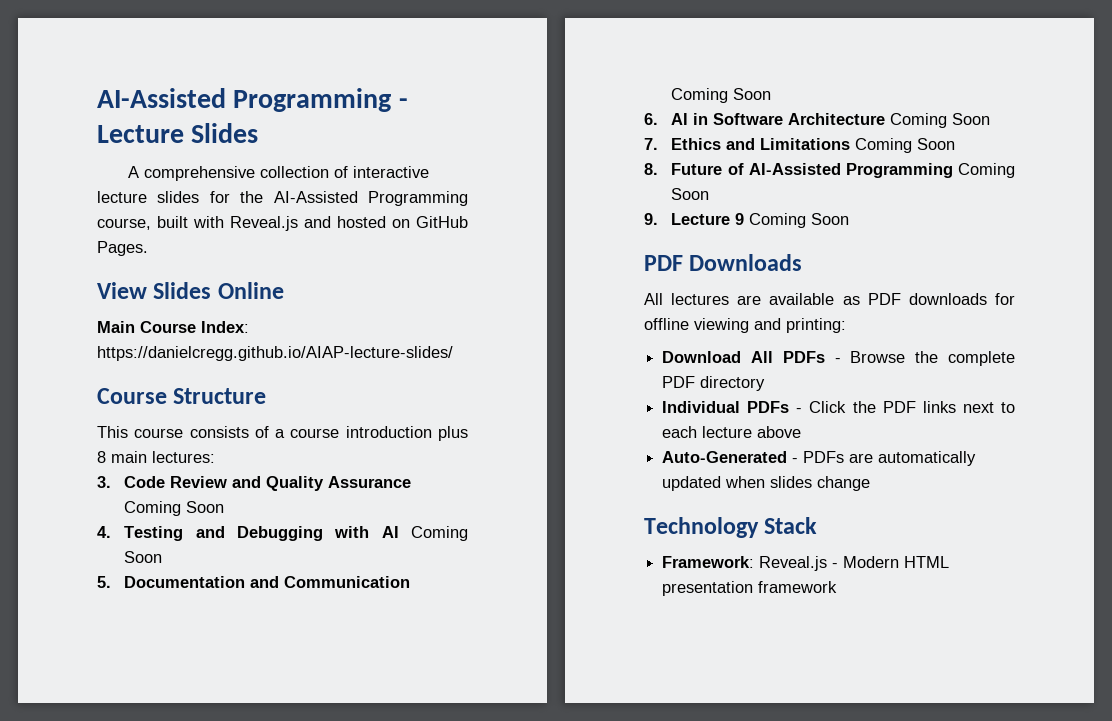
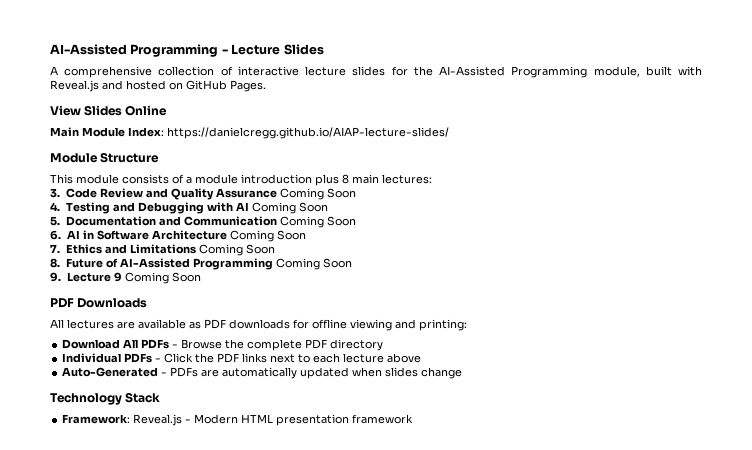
[97,218,151,230] course, -> [593,66,640,77] module,
[140,321,196,333] Course -> [82,127,125,137] Module
[97,388,167,404] Course -> [50,153,98,163] Module
[134,428,184,438] course -> [76,174,119,184] module
[290,428,340,438] course -> [195,174,238,184] module

